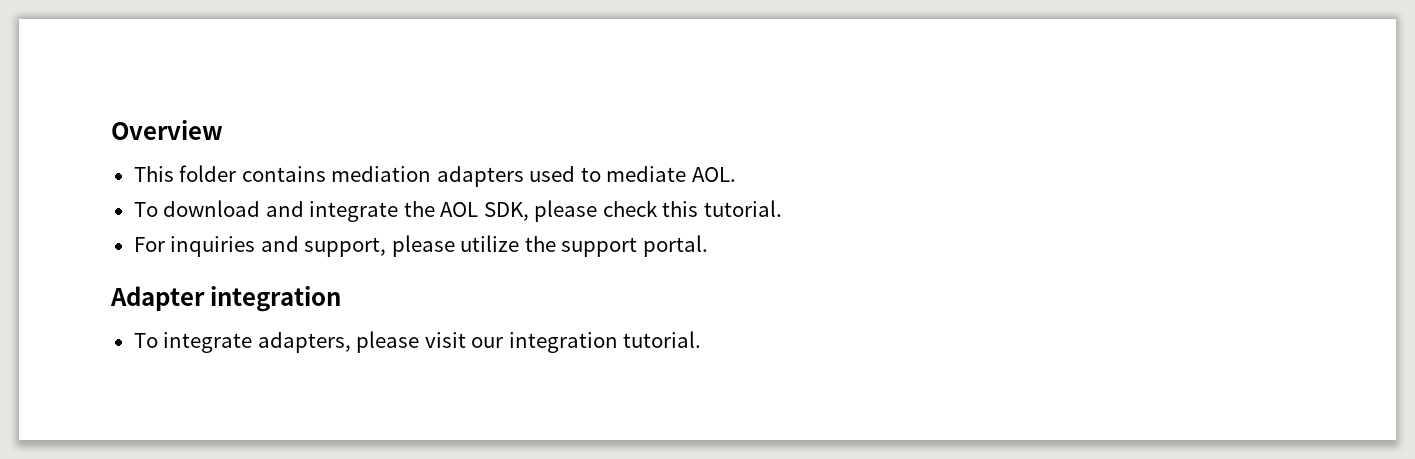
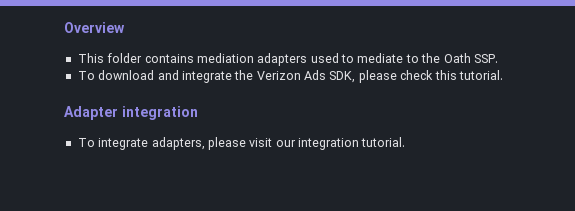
[691,167,736,182] AOL. -> [405,53,498,63] to the Oath SSP.
[440,202,479,217] AOL -> [256,70,326,80] Verizon Ads
[133,235,708,257] // For inquiries and support, please utilize the support portal. -> (503, 75) none

